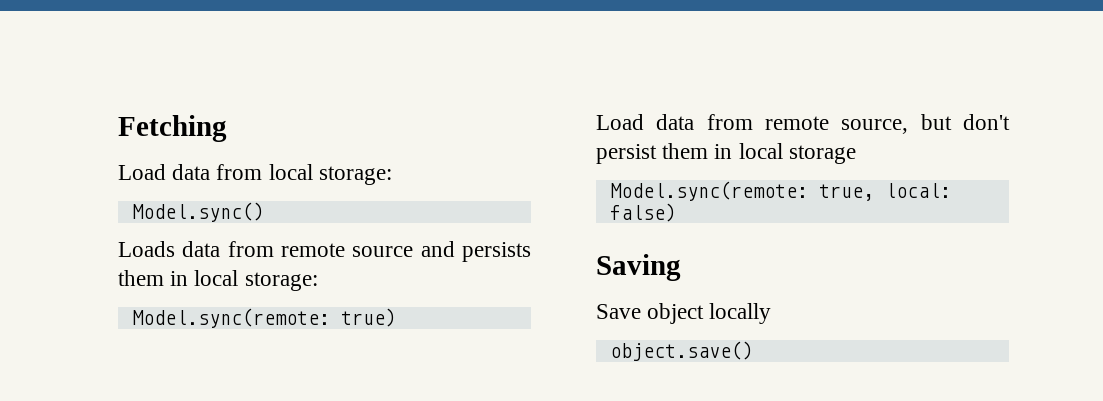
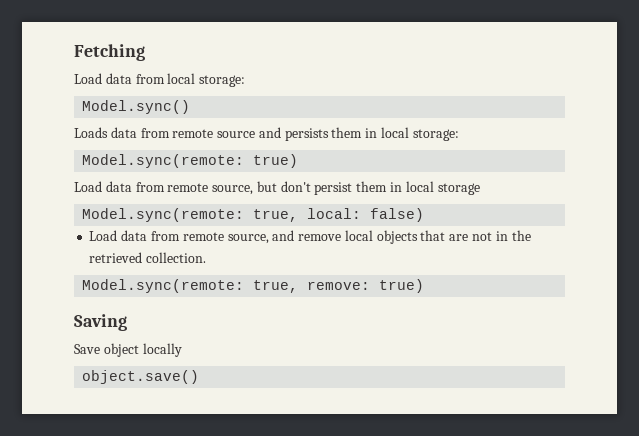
(676, 212) none -> [89,230,531,244] [89,252,207,263] [82,279,425,293] // Load data from remote source, and remove local objects that are not in the retrieved collection. // Model.sync(remote: true, remove: true)

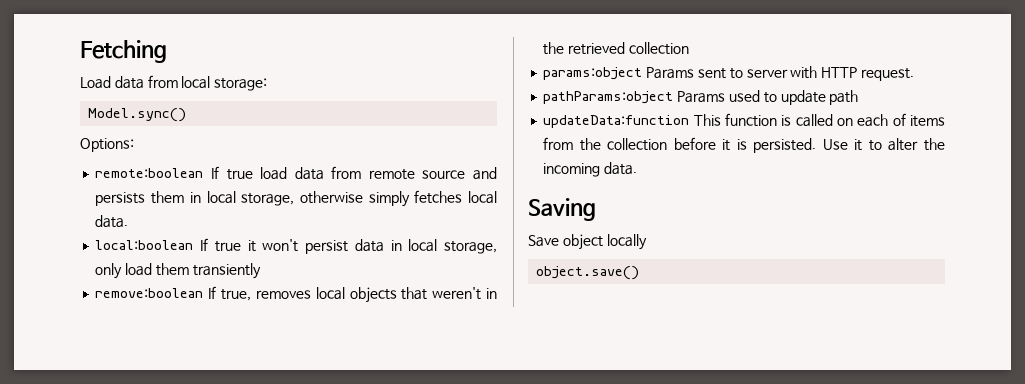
[74,127,108,138] Loads -> [80,138,134,152] [95,166,288,180] Options: // remote:boolean If true load
[412,129,459,141] [82,154,299,168] [74,181,480,195] [82,208,425,222] [89,230,342,244] storage: // Model.sync(remote: true) // Load data from remote source, but don't persist them in local storage // Model.sync(remote: true, local: false) // Load data from remote source, and remove -> [241,190,497,207] [95,215,129,228] [95,238,498,254] [95,263,261,279] [95,286,311,301] storage, otherwise simply fetches local data. // local:boolean If true it won't persist data in local storage, only load them transiently // remove:boolean If true, removes
[449,232,492,241] are not -> [432,287,482,300] weren't
[146,252,207,263] [82,279,425,293] collection. // Model.sync(remote: true, remove: true) -> [628,42,689,55] [543,66,914,81] [543,90,859,105] [543,113,945,128] [543,137,945,153] [543,162,638,177] collection // params:object Params sent to server with HTTP request. // pathParams:object Params used to update path // updateData:function This function is called on each of items from the collection before it is persisted. Use it to alter the incoming data.

